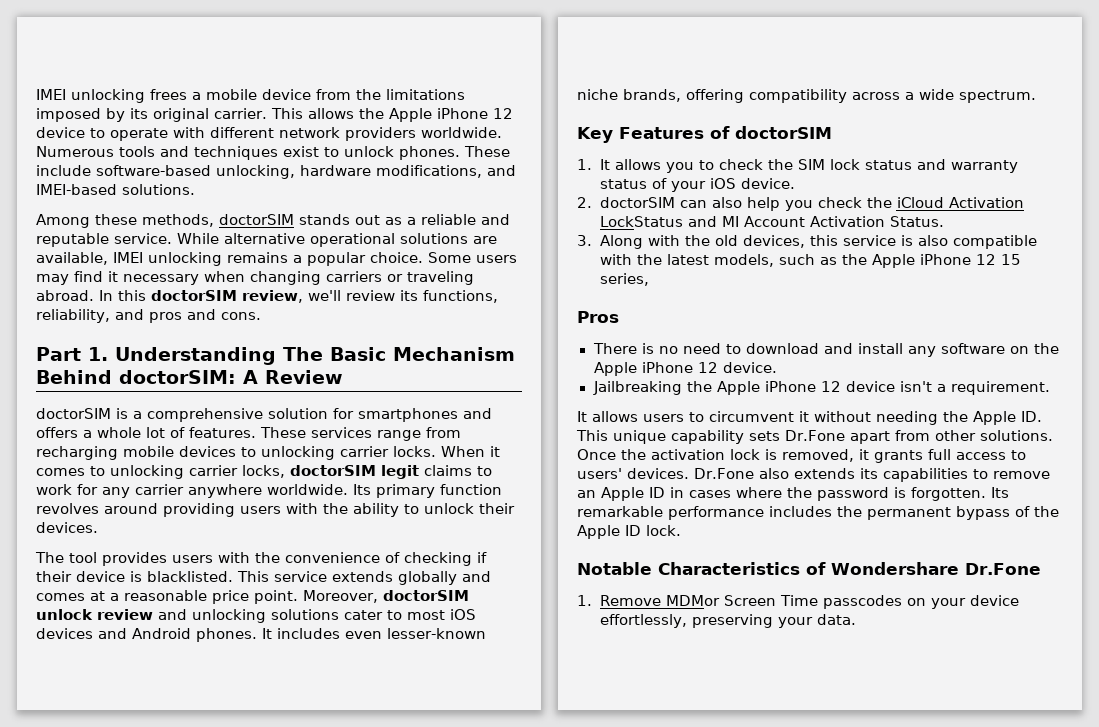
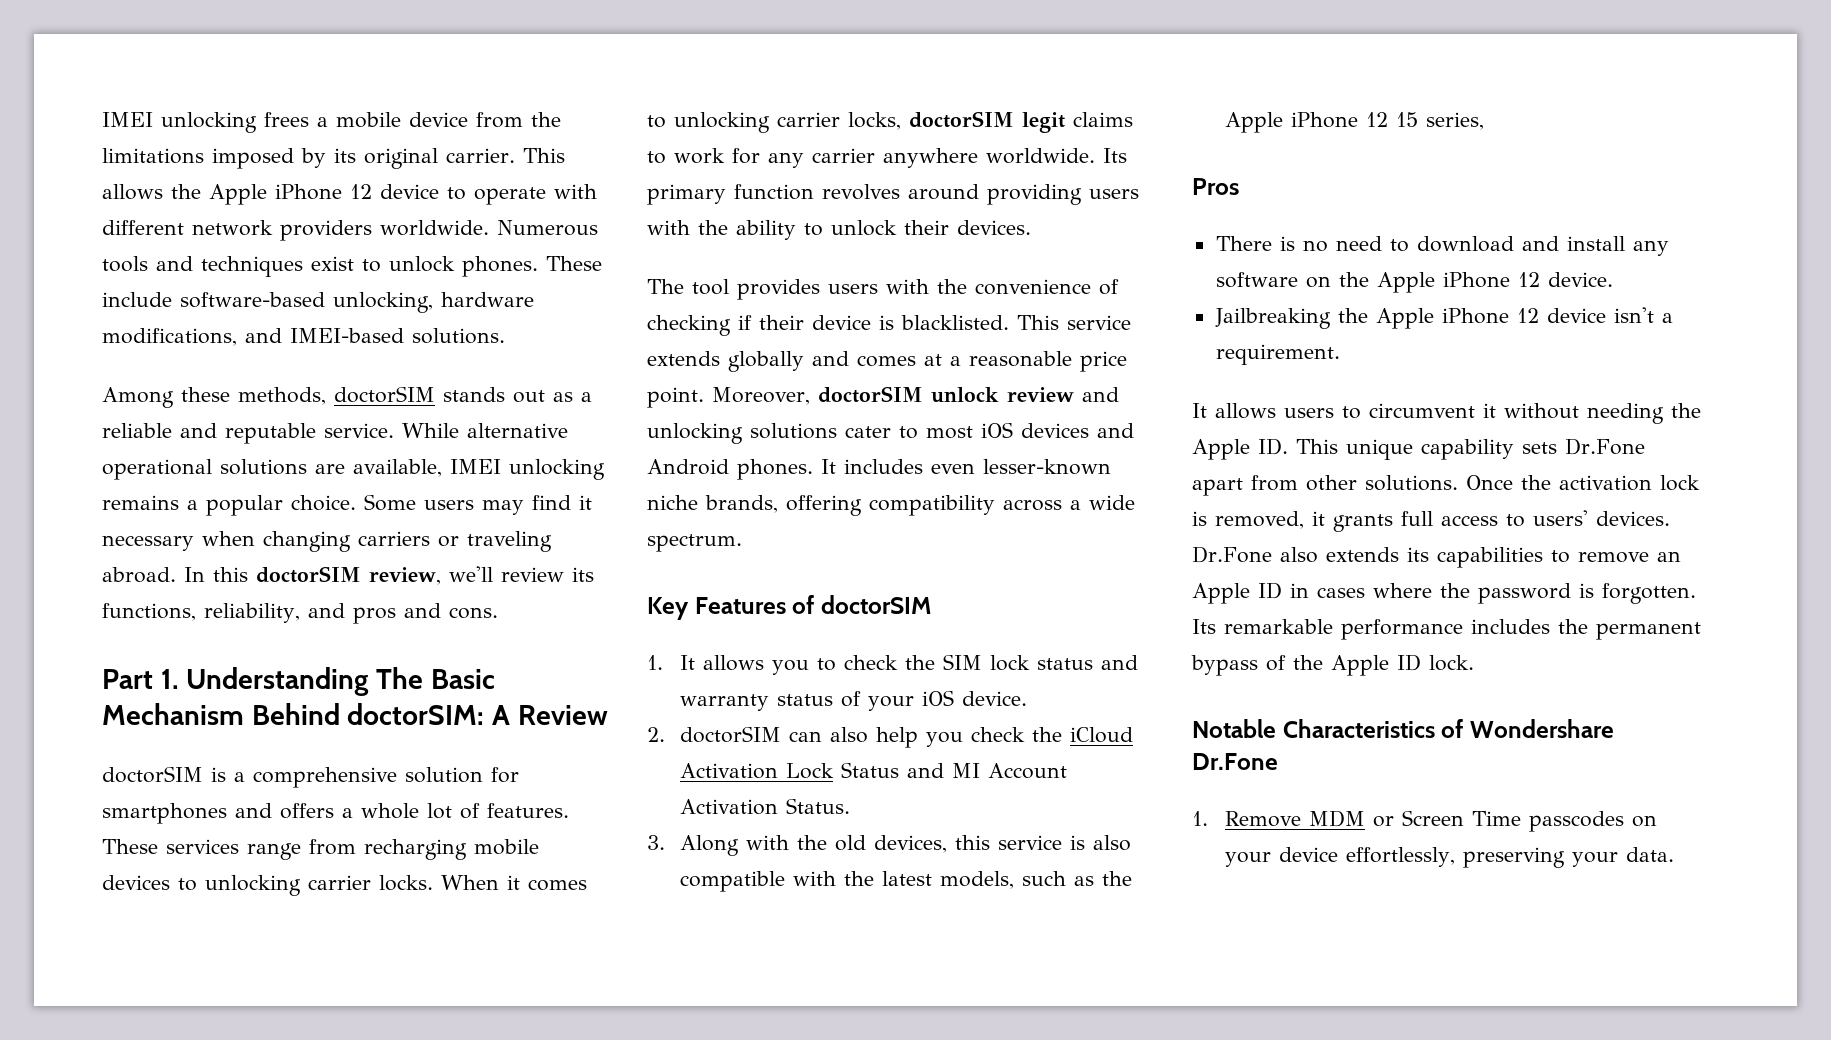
[599,216,683,227] LockStatus -> [786,762,900,779] Lock Status
[665,595,720,606] MDMor -> [1309,810,1395,827] MDM or

